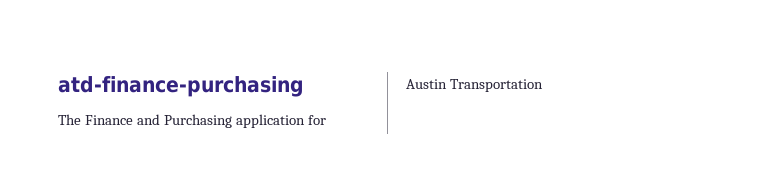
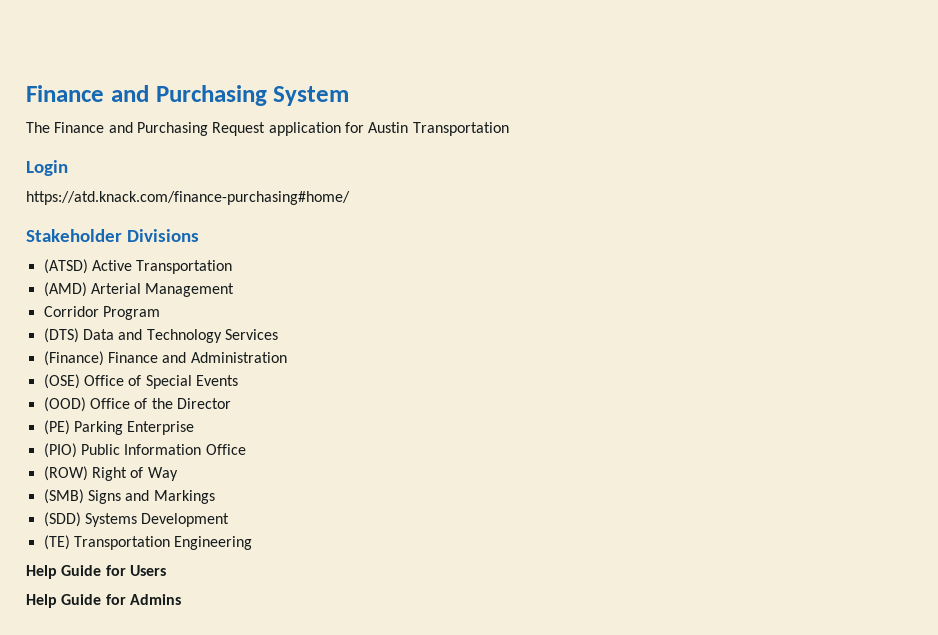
[58,76,304,97] atd-finance-purchasing -> [26,85,350,106] Finance and Purchasing System
(232, 121) none -> [212,122,266,136] Request
(543, 85) none -> [26,160,68,176] [26,191,350,205] [26,229,199,242] [43,259,233,274] [43,282,235,297] [43,306,160,320] [43,328,278,343] [43,351,287,366] [43,374,238,389] [43,397,231,412] [43,420,195,435] [43,443,246,458] [43,466,178,481] [43,489,215,504] [43,512,230,527] [43,535,253,550] [26,565,166,579] [26,594,181,608] // Login // https://atd.knack.com/finance-purchasing#home/ // Stakeholder Divisions // (ATSD) Active Transportation // (AMD) Arterial Management // Corridor Program // (DTS) Data and Technology Services // (Finance) Finance and Administration // (OSE) Office of Special Events // (OOD) Office of the Director // (PE) Parking Enterprise // (PIO) Public Information Office // (ROW) Right of Way // (SMB) Signs and Markings // (SDD) Systems Development // (TE) Transportation Engineering // Help Guide for Users // Help Guide for Admins

